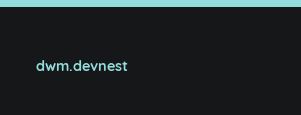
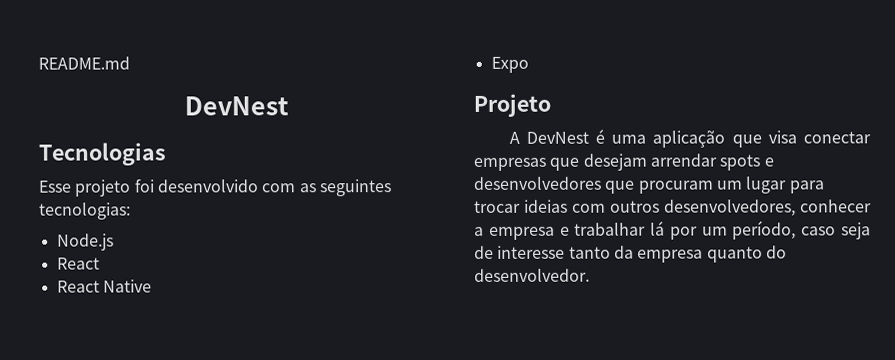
[36,60,128,71] dwm.devnest -> [38,56,130,70] [184,96,289,116] [38,142,166,166] [39,178,392,197] [39,202,131,220] [56,233,114,251] [56,257,100,270] [56,279,152,293] [490,56,529,73] [473,93,551,117] [508,128,871,148] [473,153,774,171] [473,176,825,194] [474,199,872,217] [474,220,871,240] [474,245,787,263] [474,268,590,282] README.md // DevNest // Tecnologias // Esse projeto foi desenvolvido com as seguintes tecnologias: // Node.js // React // React Native // Expo // Projeto // A DevNest é uma aplicação que visa conectar empresas que desejam arrendar spots e desenvolvedores que procuram um lugar para trocar ideias com outros desenvolvedores, conhecer a empresa e trabalhar lá por um período, caso seja de interesse tanto da empresa quanto do desenvolvedor.

